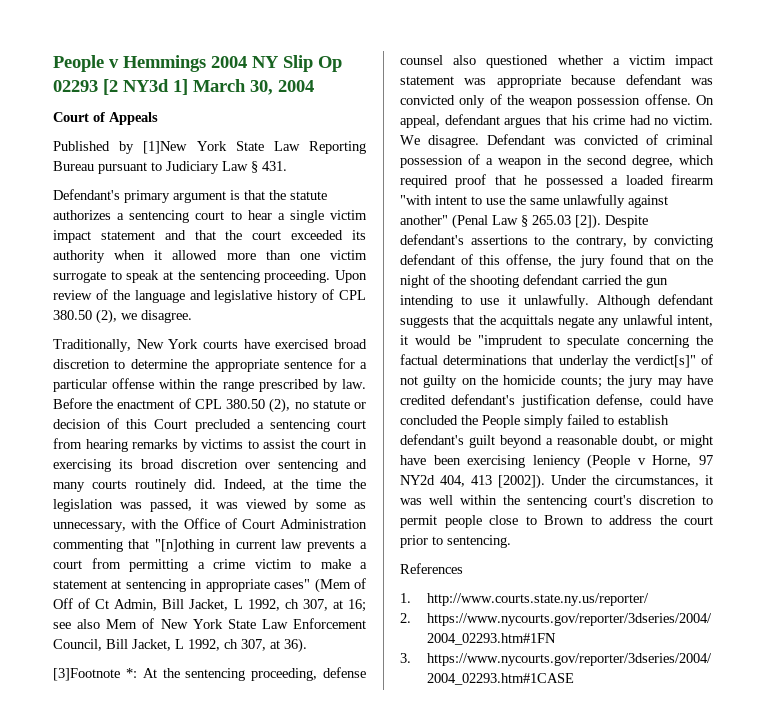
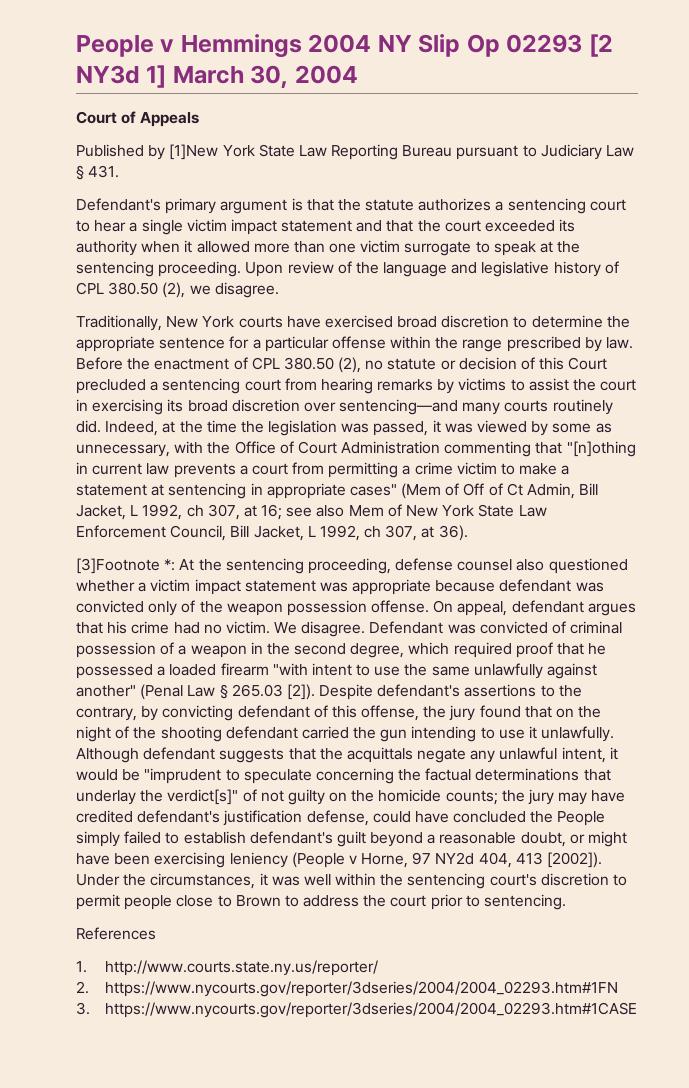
[278,459,367,472] sentencing and -> [339,399,459,415] sentencing—and

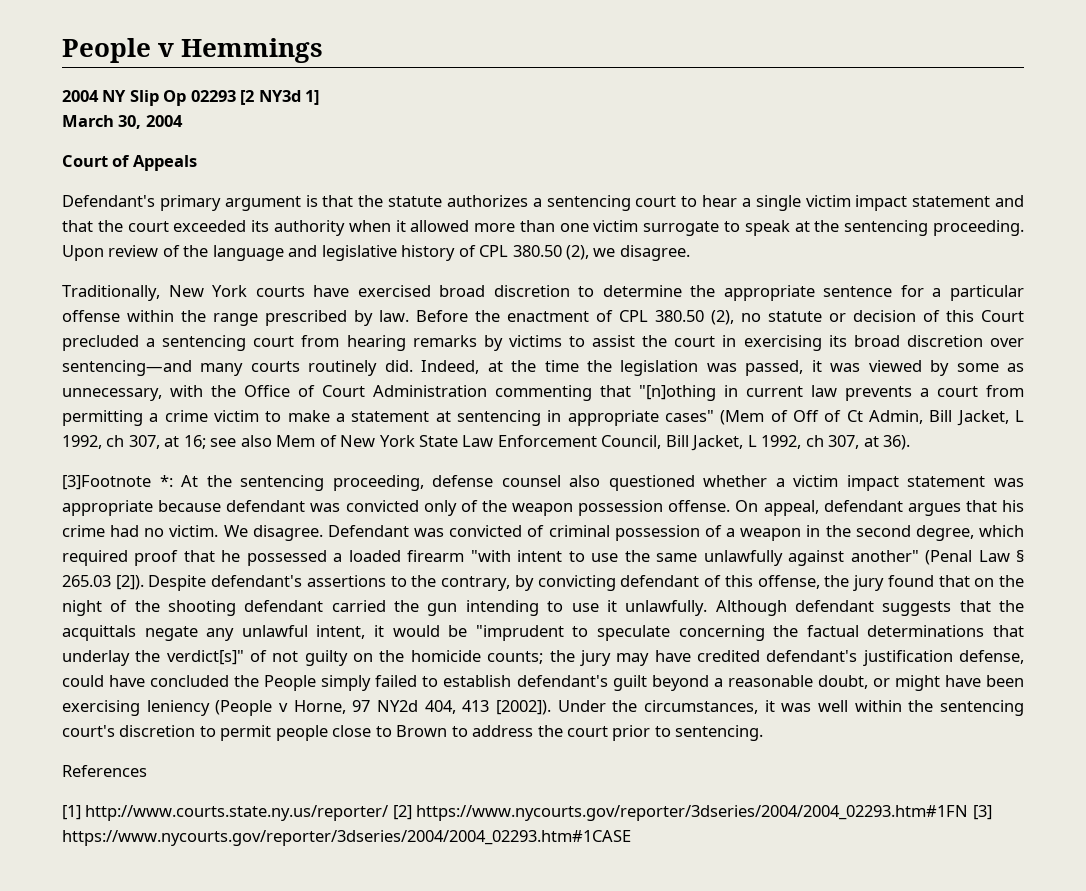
(302, 46) none -> (324, 50) //
(167, 76) none -> (320, 97) //
[76,144,635,160] [76,165,120,180] // Published by [1]New York State Law Reporting Bureau pursuant to Judiciary Law § 431. -> (197, 163) none
[76,961,87,973] 1. -> [62,805,81,820] [1]
[76,981,89,994] // 2. -> [392,805,412,820] [2]
[76,1002,90,1015] // 3. -> [972,805,992,820] [3]

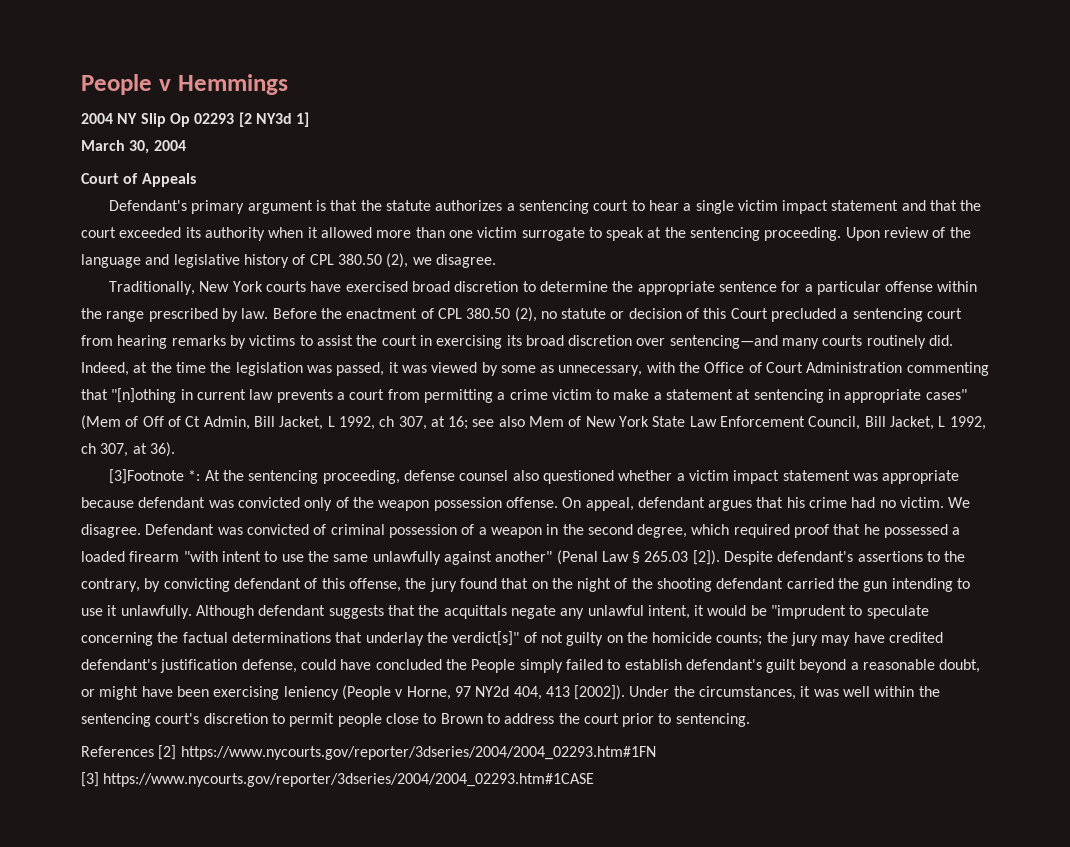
[62,805,389,821] // [1] http://www.courts.state.ny.us/reporter/ -> (154, 751) none
(969, 813) none -> (656, 753) //

